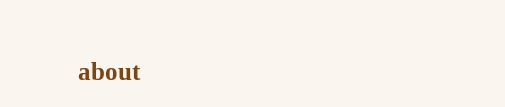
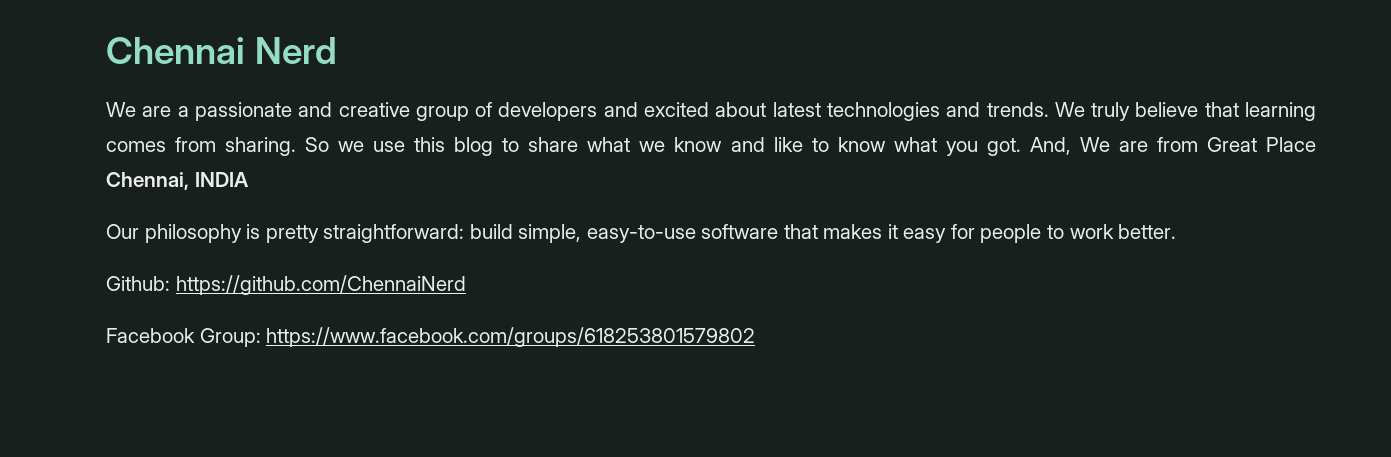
[78,62,141,80] about -> [106,37,337,64] [106,102,1316,121] [106,137,1316,156] [106,172,249,190] [106,224,1177,243] [106,275,466,295] [106,327,756,347] Chennai Nerd // We are a passionate and creative group of developers and excited about latest technologies and trends. We truly believe that learning comes from sharing. So we use this blog to share what we know and like to know what you got. And, We are from Great Place Chennai, INDIA // Our philosophy is pretty straightforward: build simple, easy-to-use software that makes it easy for people to work better. // Github: https://github.com/ChennaiNerd // Facebook Group: https://www.facebook.com/groups/618253801579802

